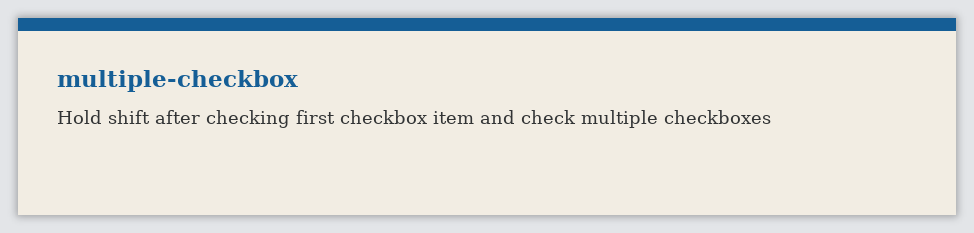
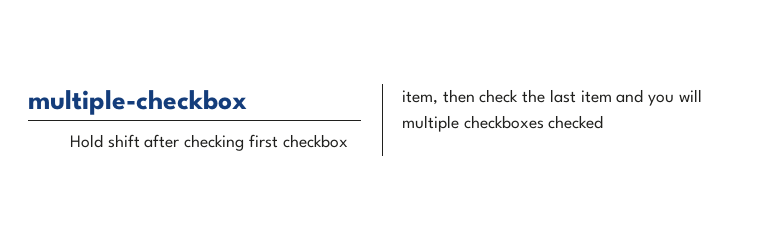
[433,110,576,124] item and check -> [402,89,702,106] item, then check the last item and you will
(771, 117) none -> [548,115,604,129] checked

